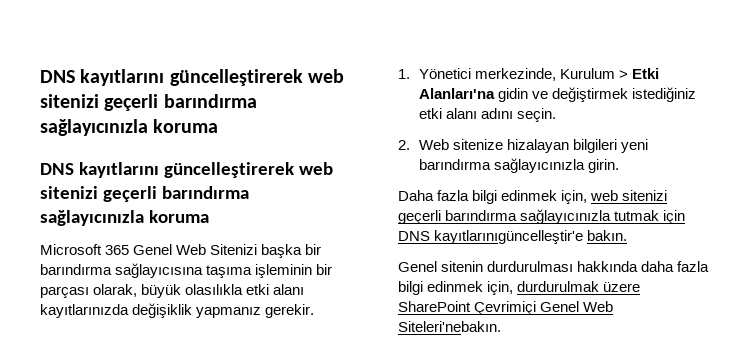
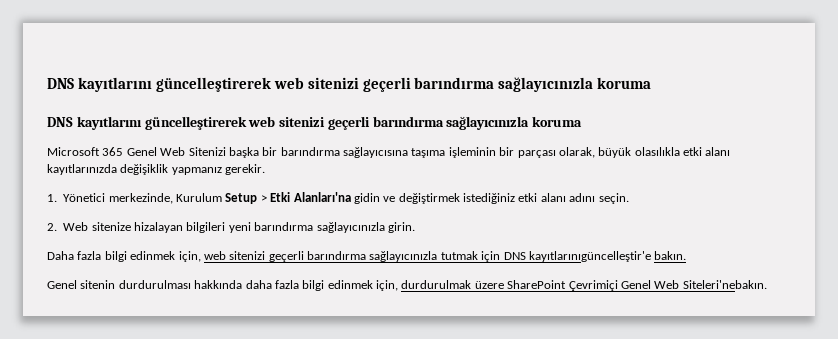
(616, 73) none -> [225,193,258,204] Setup

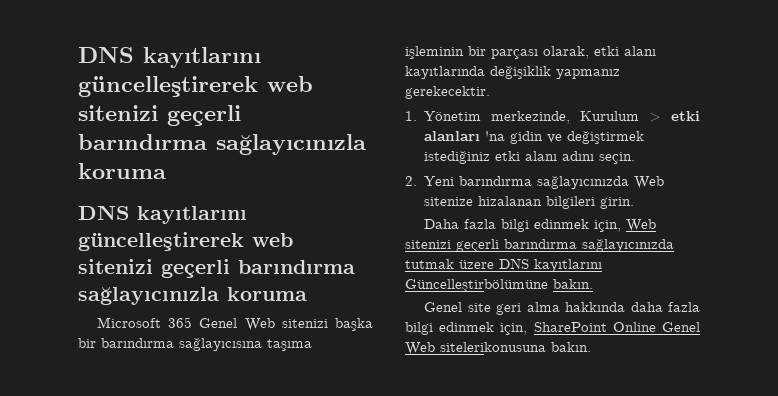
[188,147,226,156] Sitenizi -> [281,319,328,328] sitenizi
[598,147,731,158] [47,164,117,175] büyük olasılıkla etki alanı kayıtlarınızda -> [594,46,656,56] [405,66,485,79] etki alanı kayıtlarında
[225,164,266,175] gerekir. -> [405,86,490,99] gerekecektir.
[63,193,106,202] Yönetici -> [424,111,482,121] Yönetim
[225,192,351,204] Setup > Etki Alanları'na -> [649,111,700,122] [424,131,506,141] > etki alanları 'na
[63,222,385,233] Web sitenize hizalayan bilgileri yeni barındırma sağlayıcınızla -> [424,176,665,189] [424,196,596,209] Yeni barındırma sağlayıcınızda Web sitenize hizalanan bilgileri
[203,251,651,262] web sitenizi geçerli barındırma sağlayıcınızla tutmak için DNS kayıtlarınıgüncelleştir'e -> [626,219,657,232] [405,239,674,252] [405,258,602,272] [405,279,548,292] Web sitenizi geçerli barındırma sağlayıcınızda tutmak üzere DNS kayıtlarını Güncelleştirbölümüne
[80,280,191,289] sitenin durdurulması -> [467,302,560,315] site geri alma
[401,280,767,291] durdurulmak üzere SharePoint Çevrimiçi Genel Web Siteleri'nebakın. -> [533,322,700,332] [405,342,591,355] SharePoint Online Genel Web sitelerikonusuna bakın.

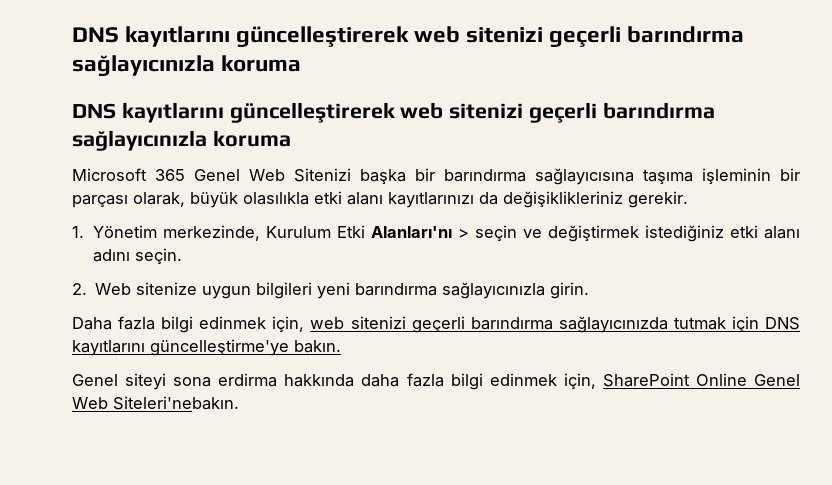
[281,319,328,328] sitenizi -> [294,168,351,182] Sitenizi
[594,46,656,56] [405,66,620,79] [405,86,490,99] etki alanı kayıtlarında değişiklik yapmanız gerekecektir. -> [190,191,688,208] büyük olasılıkla etki alanı kayıtlarınızı da değişiklikleriniz gerekir.
[649,111,700,122] [424,131,544,144] > etki alanları 'na gidin -> [336,225,517,241] Etki Alanları'nı > seçin
[424,176,665,189] [424,196,596,209] Yeni barındırma sağlayıcınızda Web sitenize hizalanan bilgileri -> [95,282,546,299] Web sitenize uygun bilgileri yeni barındırma sağlayıcınızla
[626,219,657,232] Web -> [310,317,345,329] web
[459,258,602,272] [405,279,548,292] üzere DNS kayıtlarını Güncelleştirbölümüne -> [731,316,801,332] [72,339,289,356] için DNS kayıtlarını güncelleştirme'ye
[467,302,560,315] site geri alma -> [125,373,278,390] siteyi sona erdirma
[440,342,591,352] sitelerikonusuna bakın. -> [113,396,239,410] Siteleri'nebakın.

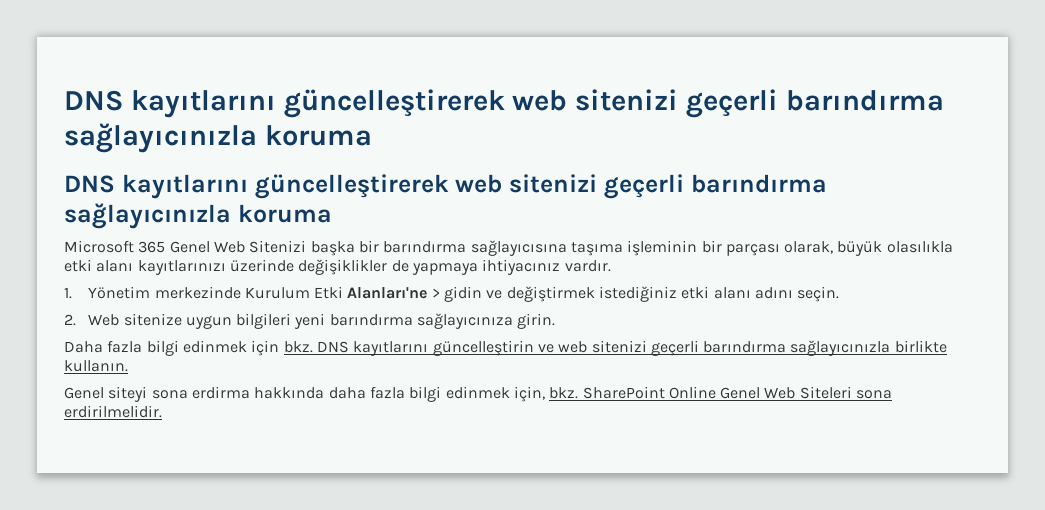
[479,191,688,208] da değişiklikleriniz gerekir. -> [229,259,611,275] üzerinde değişiklikler de yapmaya ihtiyacınız vardır.
[162,225,260,241] merkezinde, -> [154,286,241,299] merkezinde
[370,225,517,241] Alanları'nı > seçin -> [347,286,483,302] Alanları'ne > gidin
[442,282,546,299] sağlayıcınızla -> [417,313,514,329] sağlayıcınıza
[272,316,801,333] [72,339,341,356] için, web sitenizi geçerli barındırma sağlayıcınızda tutmak için DNS kayıtlarını güncelleştirme'ye bakın. -> [251,340,947,356] [64,360,128,372] için bkz. DNS kayıtlarını güncelleştirin ve web sitenizi geçerli barındırma sağlayıcınızla birlikte kullanın.
(596, 381) none -> [549,387,579,399] bkz.
[113,396,239,410] Siteleri'nebakın. -> [799,386,893,399] [64,405,162,418] Siteleri sona erdirilmelidir.

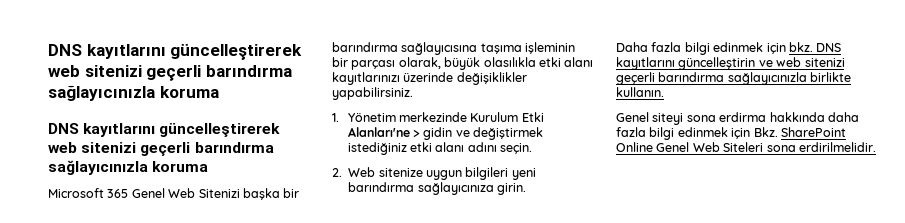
[391,259,611,275] de yapmaya ihtiyacınız vardır. -> [332,87,413,100] yapabilirsiniz.
[513,386,579,402] için, bkz. -> [731,127,778,139] için Bkz.

